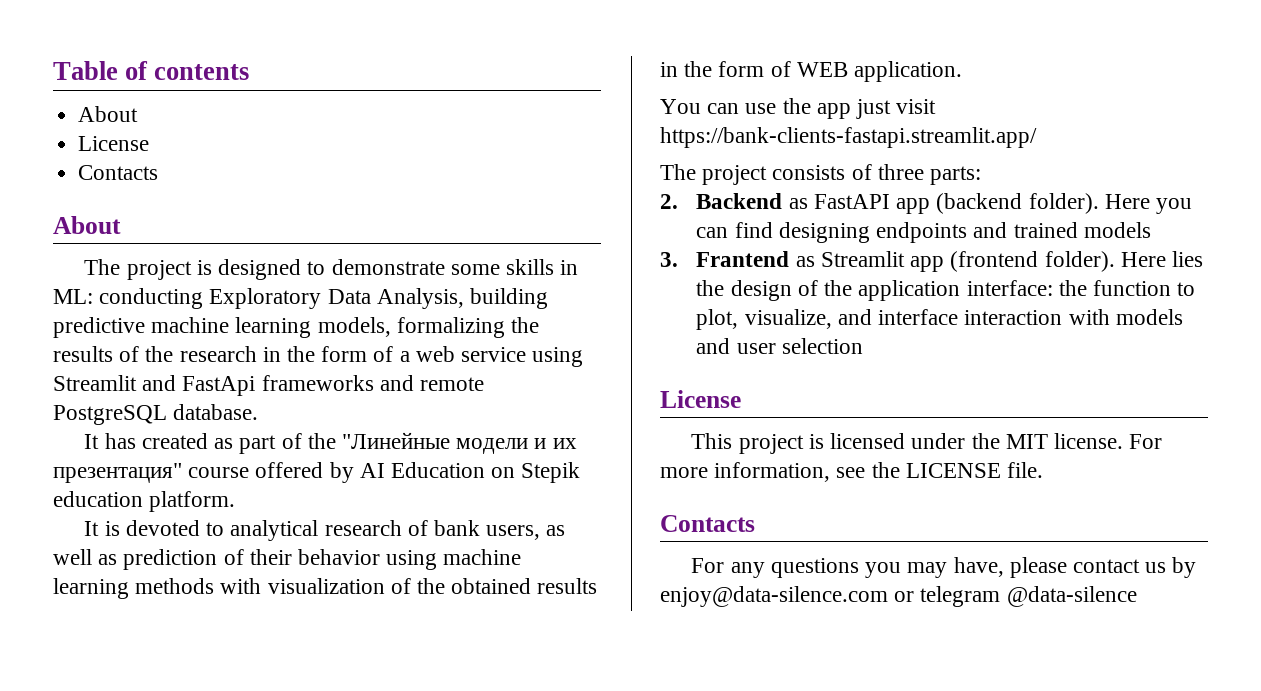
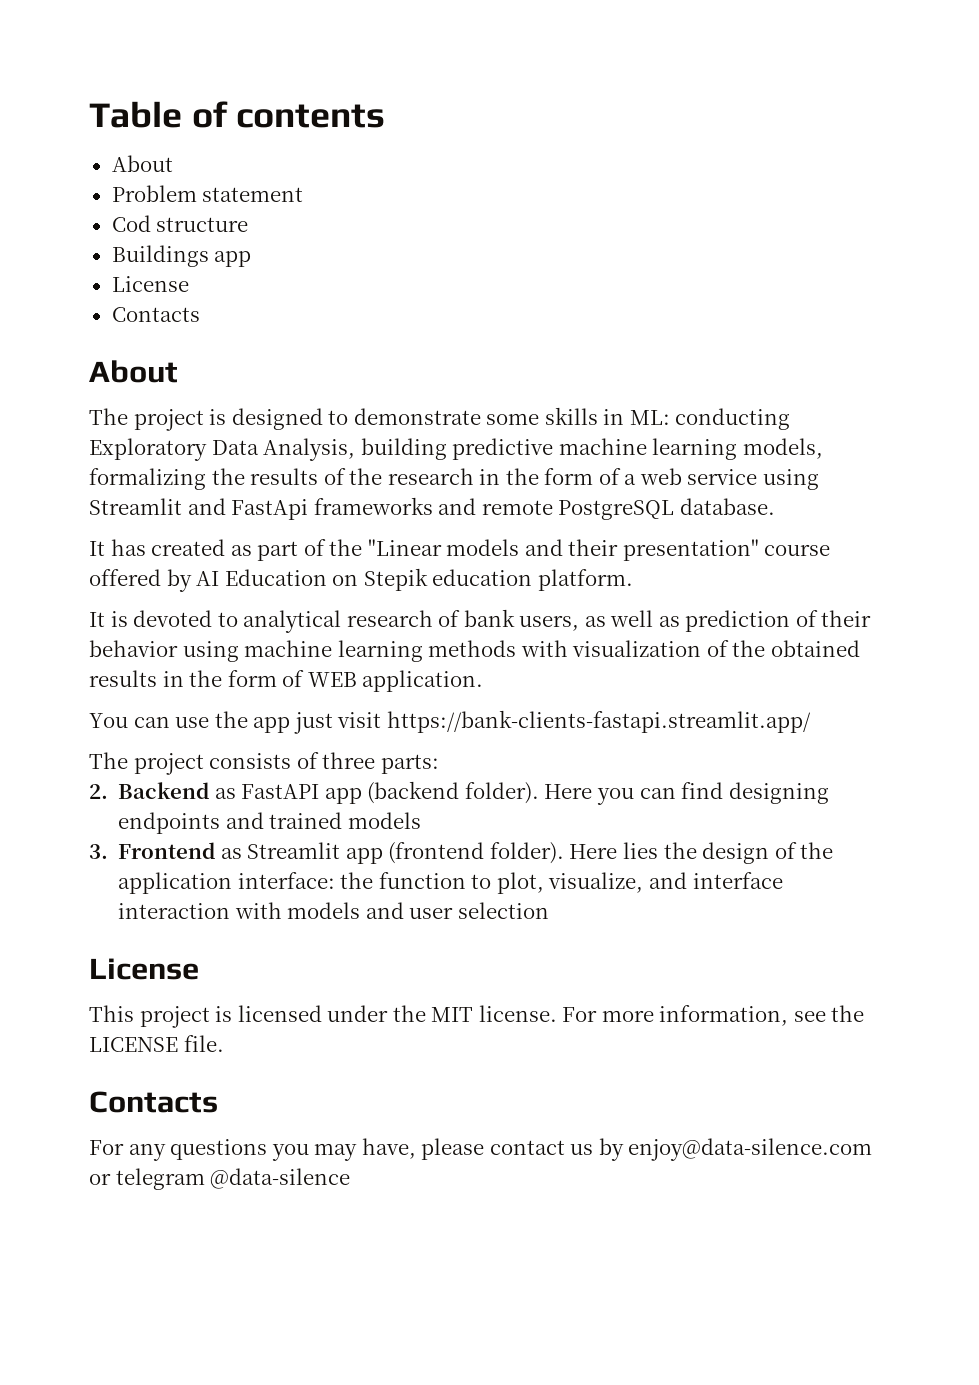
(139, 114) none -> [111,185,304,202] [111,215,249,232] [111,245,252,267] // Problem statement // Cod structure // Buildings app
[341,432,577,454] [53,463,182,483] "Линейные модели и их презентация" -> [367,539,759,561] "Linear models and their presentation"
[696,251,790,267] Frantend -> [118,842,216,859] Frontend

